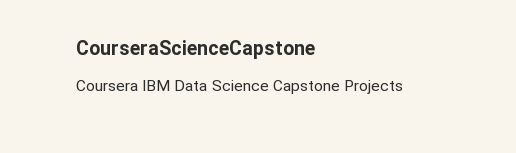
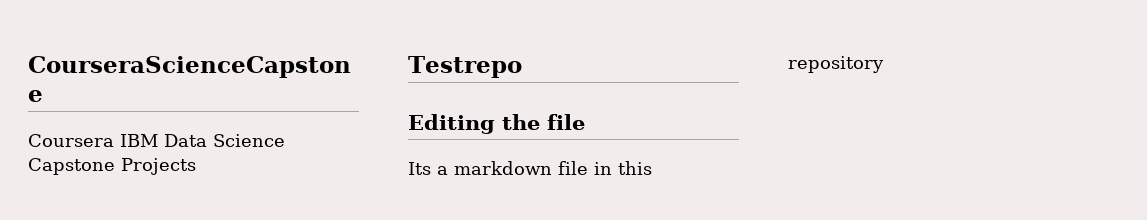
(403, 87) none -> [408,56,522,78] [408,114,585,134] [408,161,652,175] [788,56,884,73] // Testrepo // Editing the file // Its a markdown file in this repository

